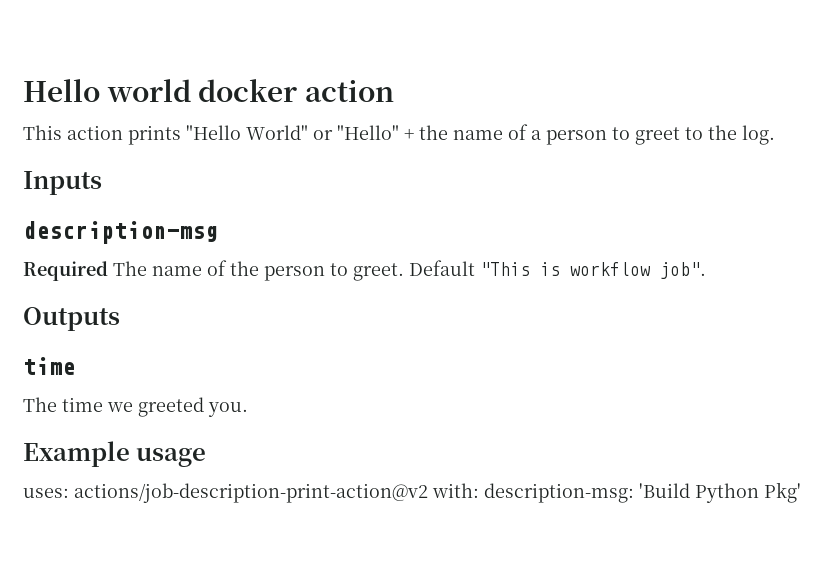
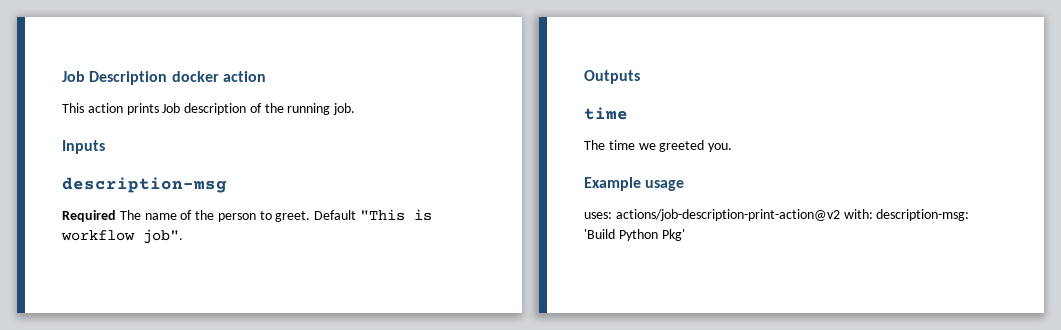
[23,79,191,102] Hello world -> [62,71,168,85] Job Description
[186,124,775,145] "Hello World" or "Hello" + the name of a person to greet to the log. -> [162,103,356,115] Job description of the running job.

